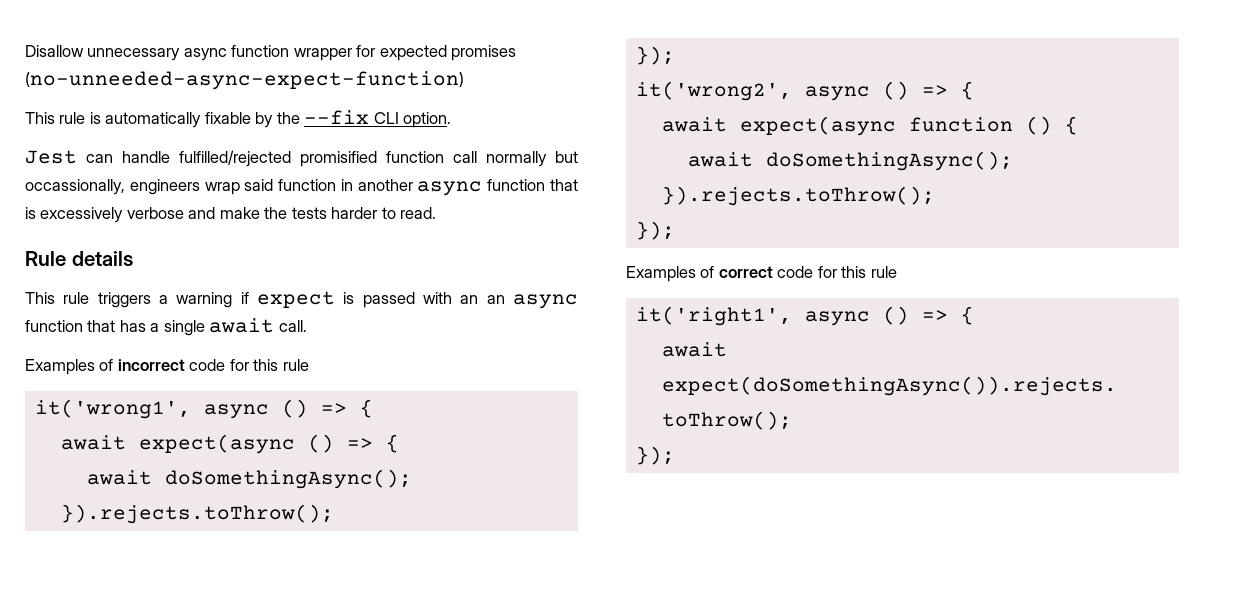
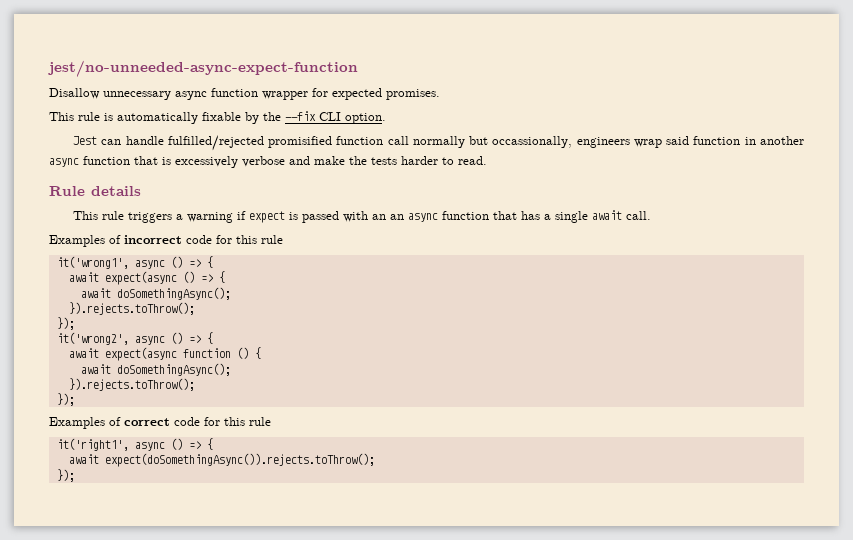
(25, 51) none -> [48,60,358,77] jest/no-unneeded-async-expect-function //
[451,45,517,61] [25,71,464,90] promises (no-unneeded-async-expect-function) -> [386,89,440,100] promises.

